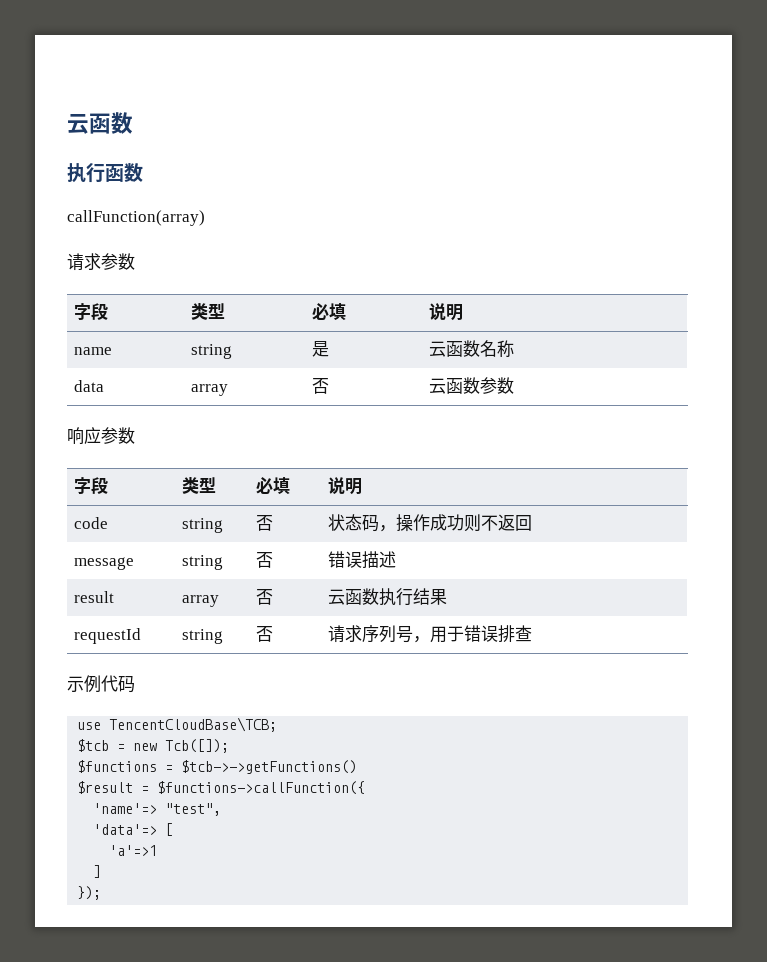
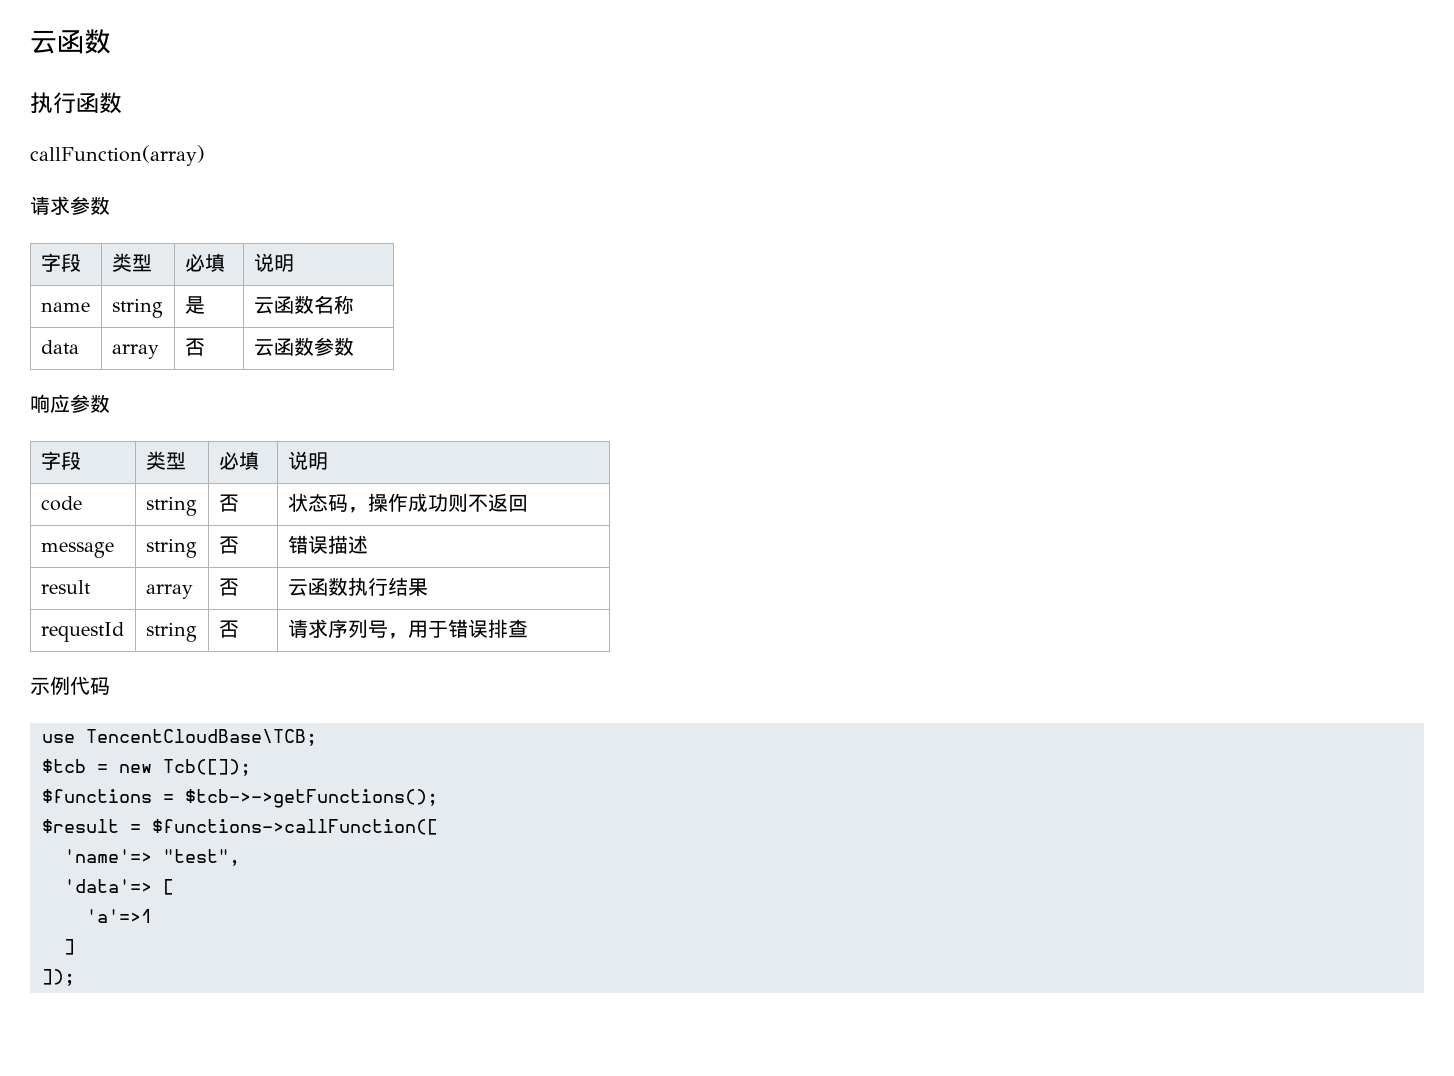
[181,760,358,774] $tcb->->getFunctions() -> [185,789,438,808] $tcb->->getFunctions();
[157,781,366,795] $functions->callFunction({ -> [152,819,438,835] $functions->callFunction([
[77,886,102,900] }); -> [42,969,75,986] ]);

